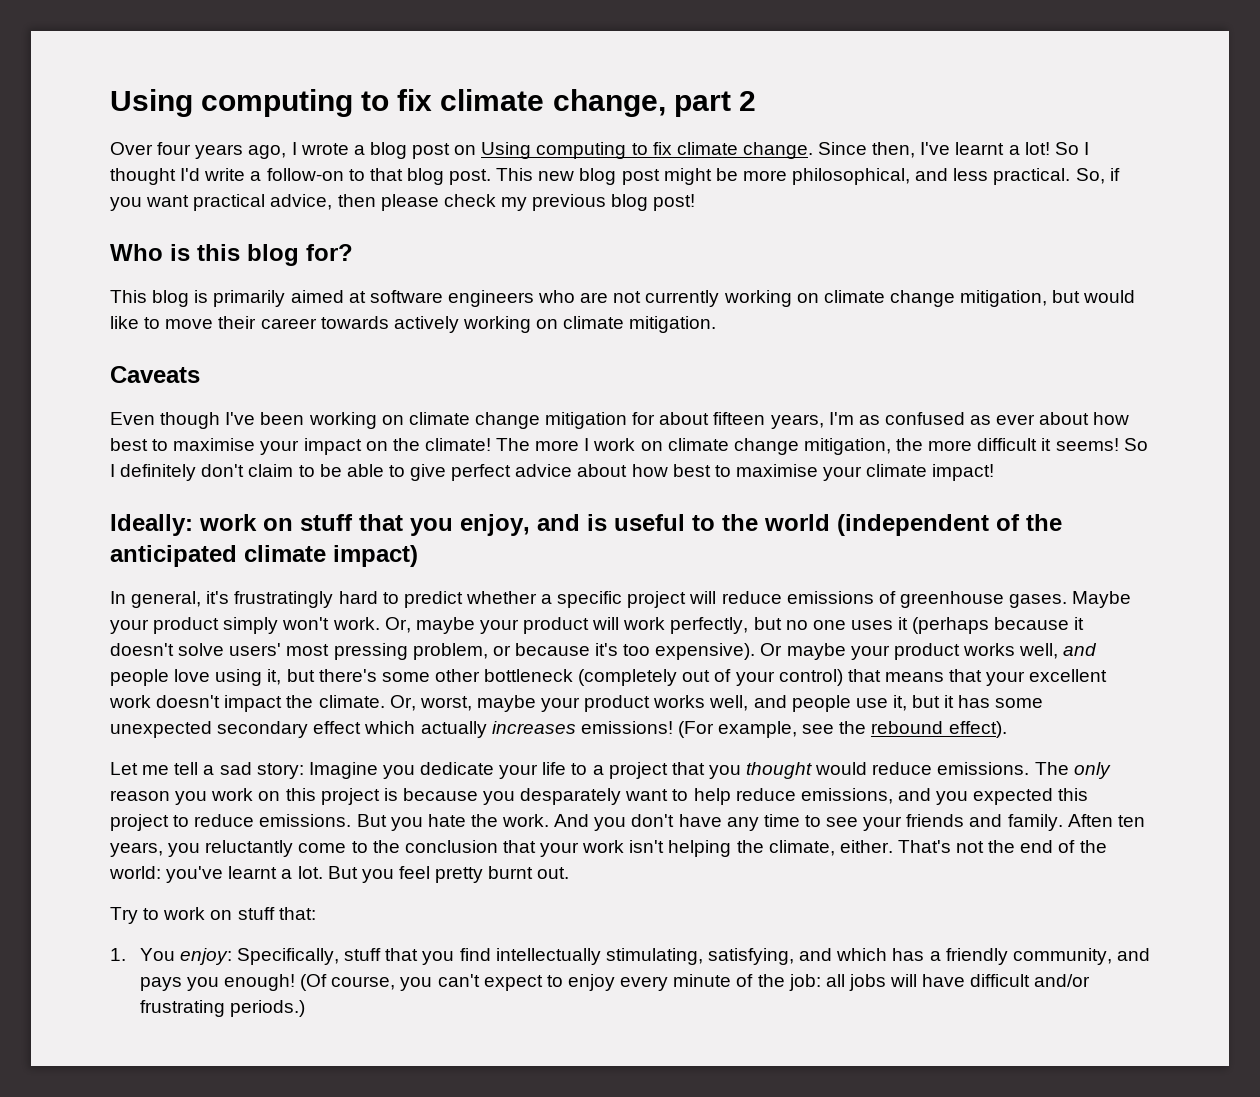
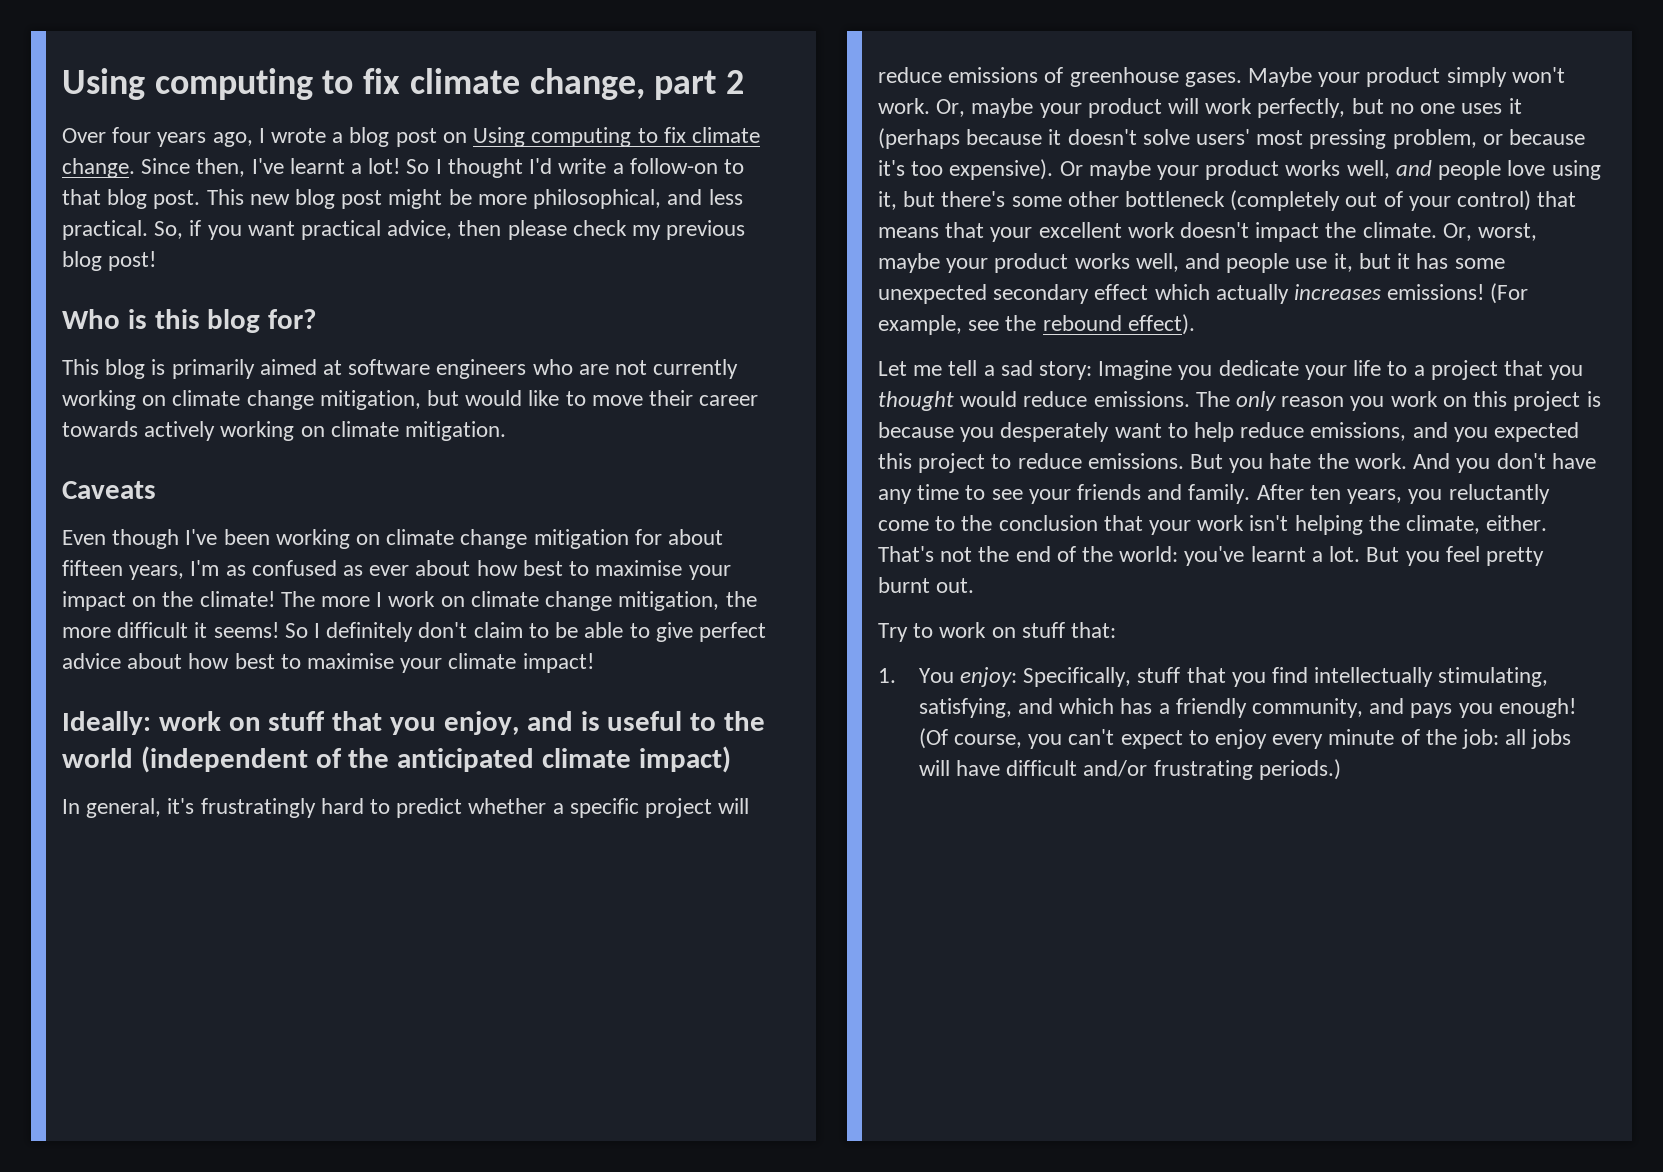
[520,788,622,805] desparately -> [1000,422,1110,442] desperately
[1067,814,1113,827] Aften -> [1256,484,1304,500] After

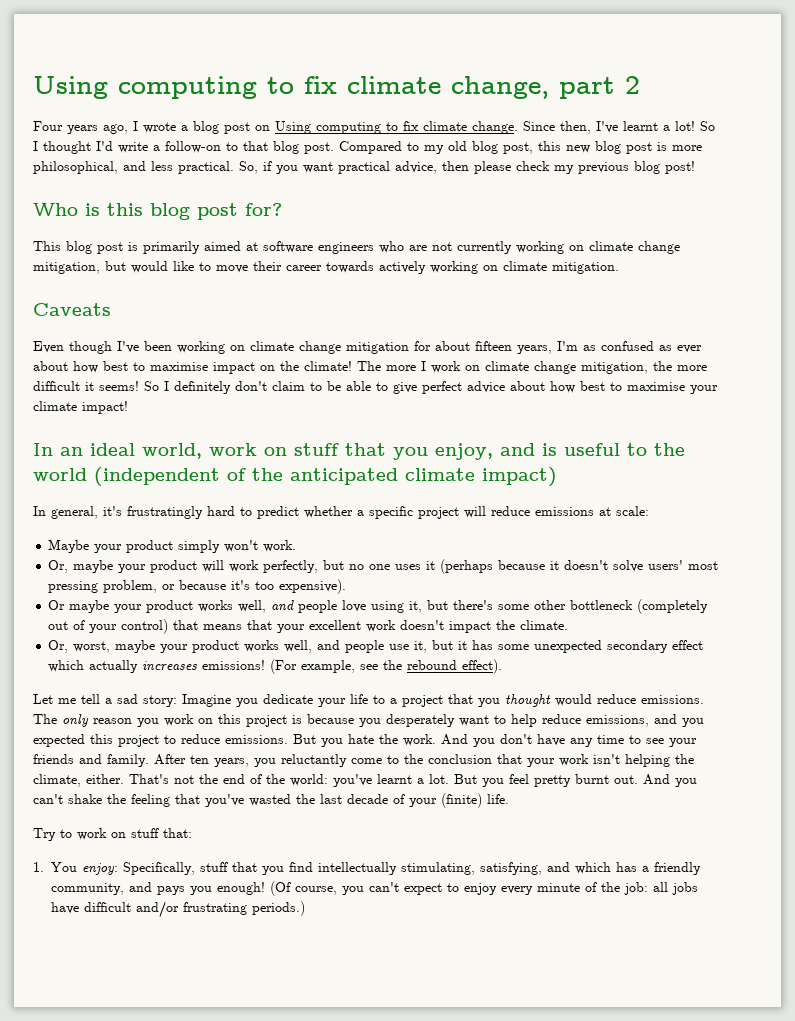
[62,127,152,143] Over four -> [33,121,63,131] Four
[206,189,244,205] This -> [339,141,561,154] Compared to my old blog post, this
[388,189,472,209] might be -> [657,142,667,151] is
(261, 321) none -> [197,203,238,220] post
(146, 369) none -> [97,242,123,254] post
[688,565,731,580] your -> (208, 366) none
[62,711,151,735] Ideally: -> [33,443,202,459] In an ideal world,
[1044,67,1242,87] of greenhouse gases. -> [599,506,649,516] at scale: //
(930, 106) none -> (297, 546) //
(1054, 169) none -> (347, 586) //
(1437, 230) none -> (569, 625) //
(975, 585) none -> [643,774,697,787] [33,793,509,808] And you can't shake the feeling that you've wasted the last decade of your (finite) life.
[918,760,950,776] will -> (698, 888) none

